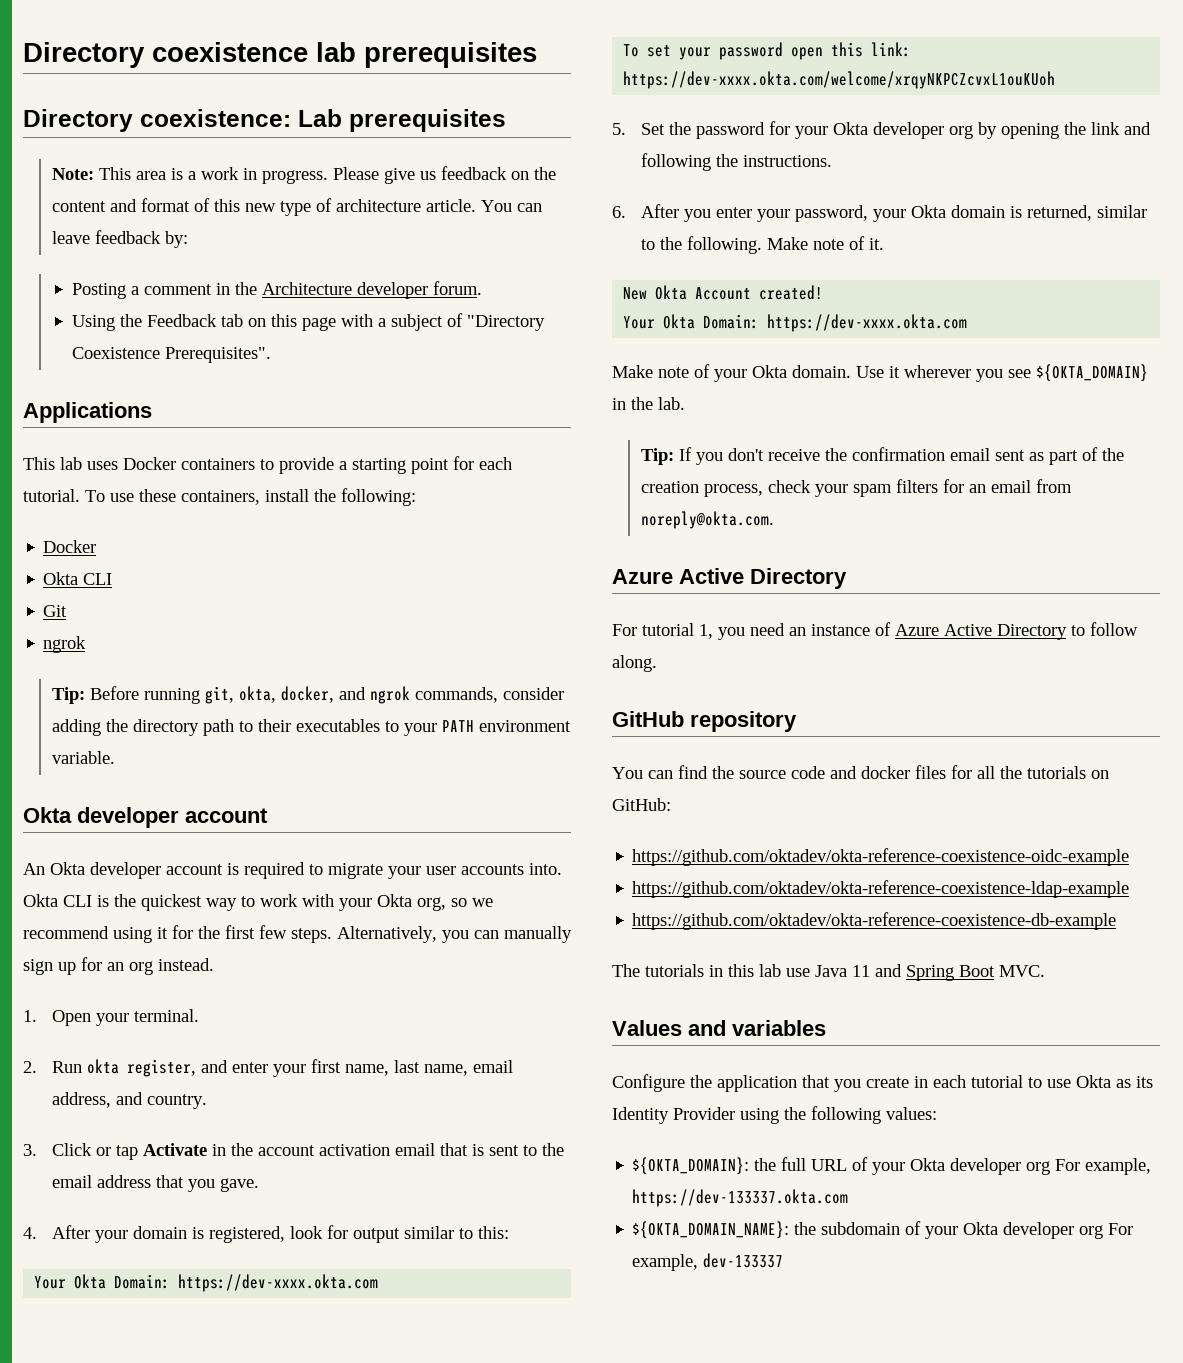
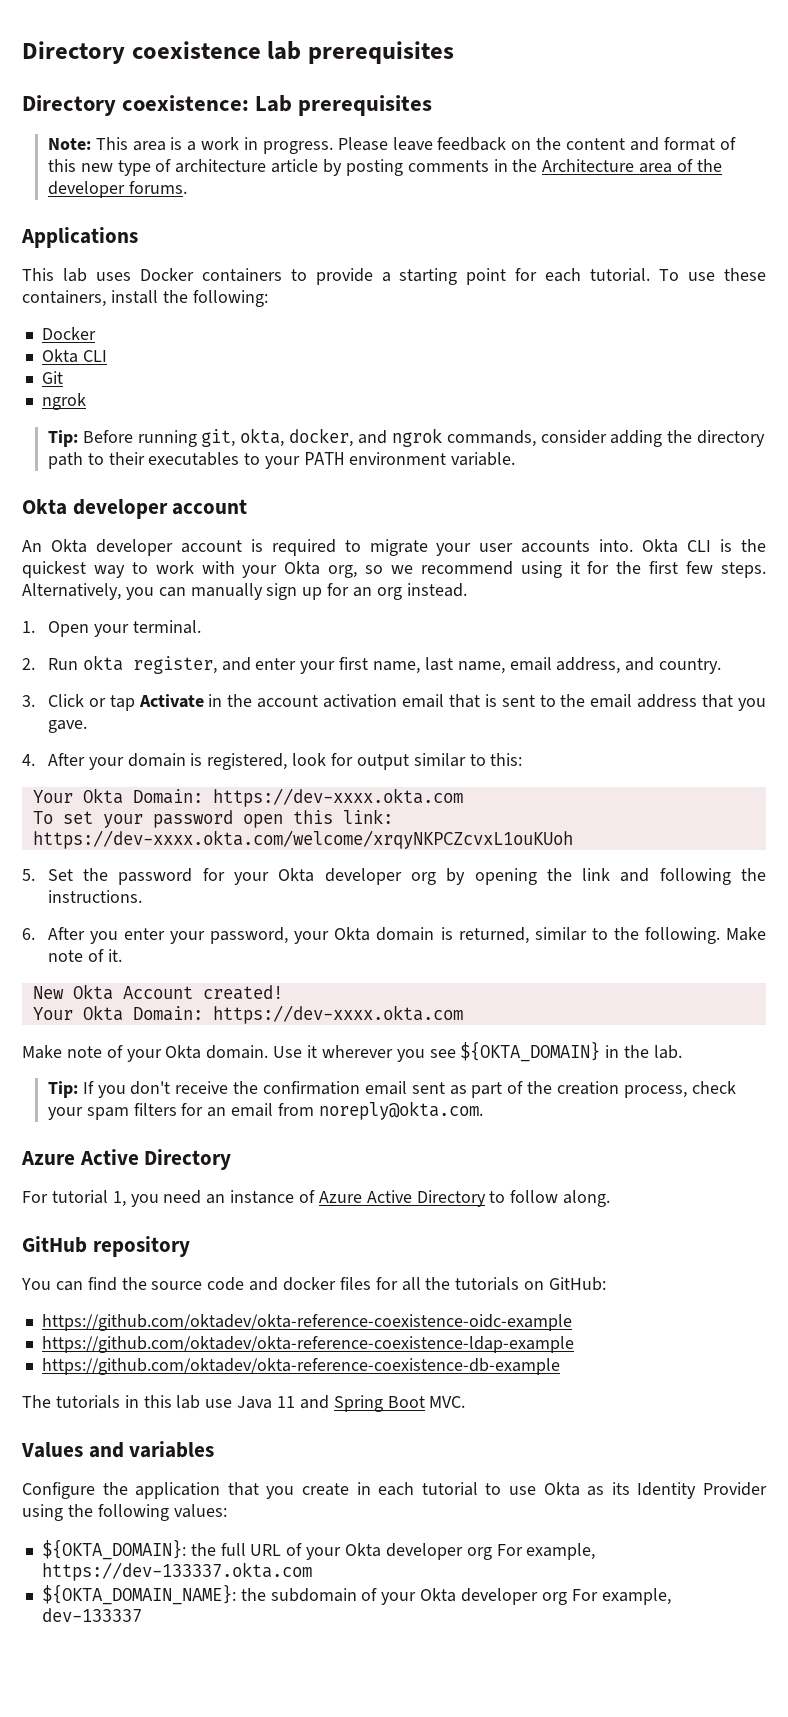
[383,168,436,184] give us -> [392,137,433,151] leave
[425,199,542,212] [51,230,188,248] [71,281,482,299] [71,313,545,331] [71,347,271,363] article. You can leave feedback by: // Posting a comment in the Architecture developer forum. // Using the Feedback tab on this page with a subject of "Directory Coexistence Prerequisites". -> [271,159,722,176] [47,181,187,198] article by posting comments in the Architecture area of the developer forums.

